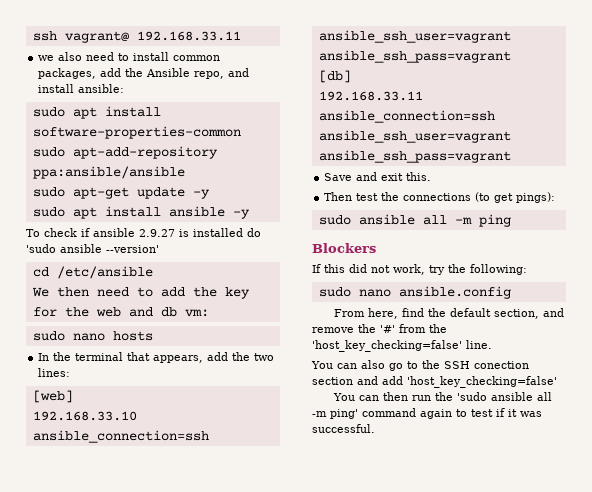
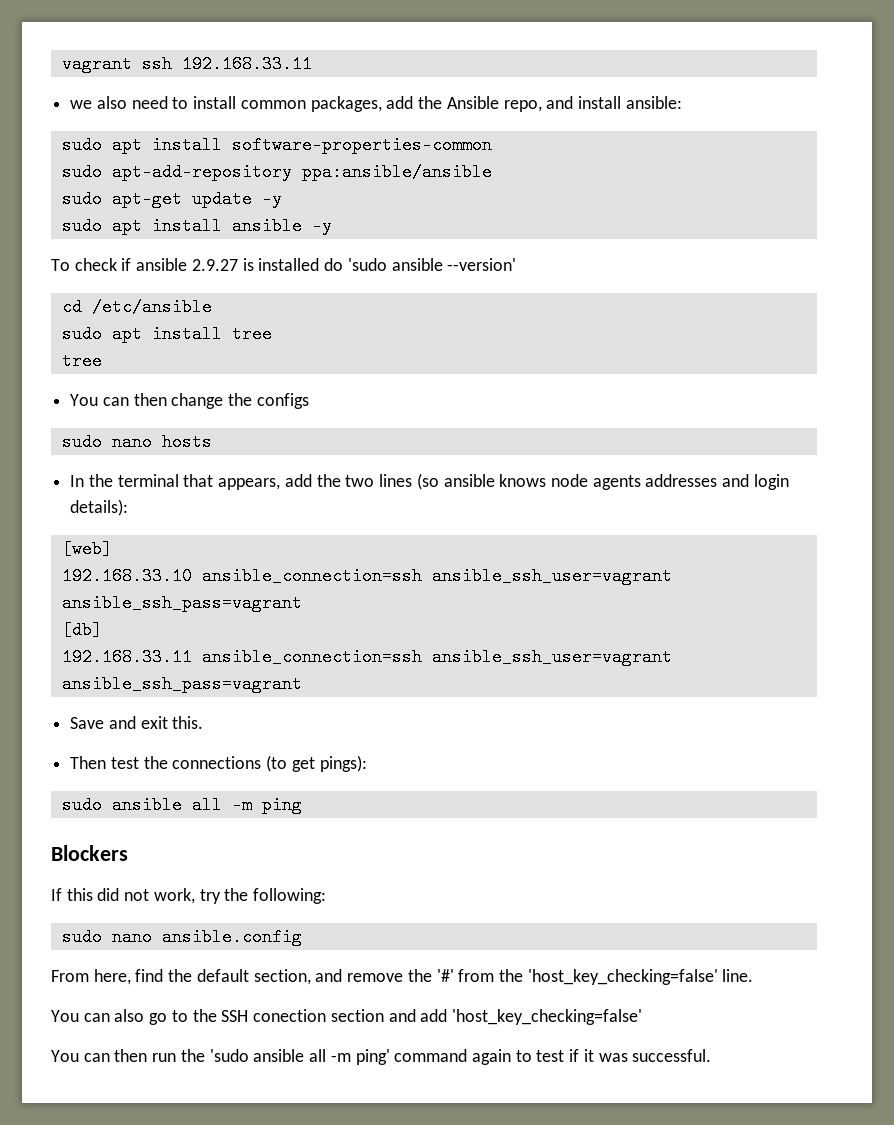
[32,31,129,43] ssh vagrant@ -> [61,55,172,73] vagrant ssh
[31,287,250,299] [32,307,209,317] We then need to add the key for the web and db vm: -> [61,325,272,343] [61,352,102,370] [70,393,309,409] sudo apt install tree // tree // You can then change the configs
[38,368,71,377] lines: -> [379,473,789,490] [70,499,129,516] lines (so ansible knows node agents addresses and login details):

